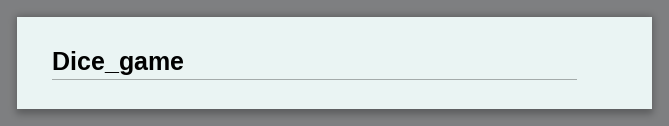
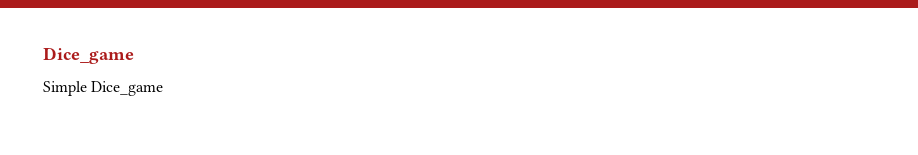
[52,51,184,75] Dice_game -> [43,47,134,64] [43,81,164,96] Dice_game // Simple Dice_game

